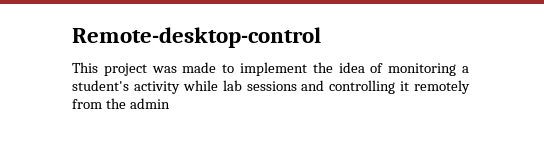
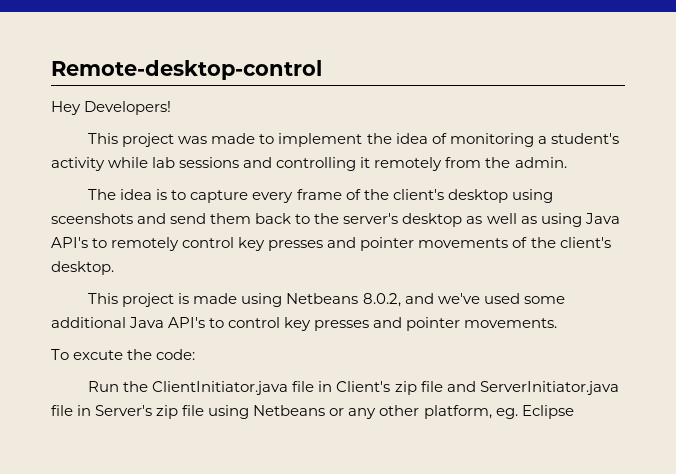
(321, 37) none -> [51,101,172,115] // Hey Developers!
[129,98,170,109] admin -> [514,157,567,168] [88,189,553,203] [51,213,620,227] [51,237,611,251] [51,261,114,275] [88,293,565,307] [51,317,558,331] [51,349,196,360] [88,381,619,395] [51,405,574,419] admin. // The idea is to capture every frame of the client's desktop using sceenshots and send them back to the server's desktop as well as using Java API's to remotely control key presses and pointer movements of the client's desktop. // This project is made using Netbeans 8.0.2, and we've used some additional Java API's to control key presses and pointer movements. // To excute the code: // Run the ClientInitiator.java file in Client's zip file and ServerInitiator.java file in Server's zip file using Netbeans or any other platform, eg. Eclipse

